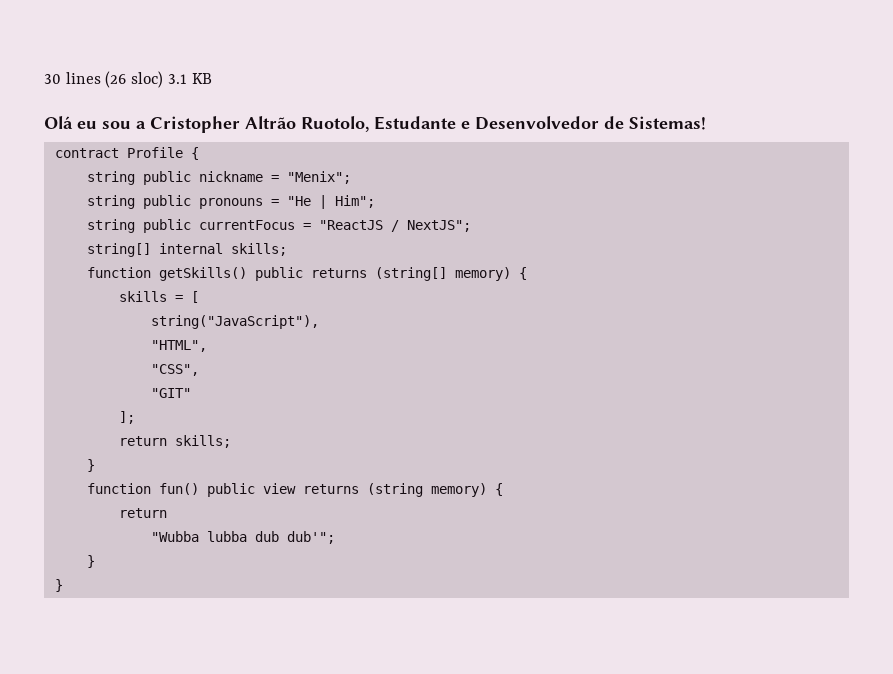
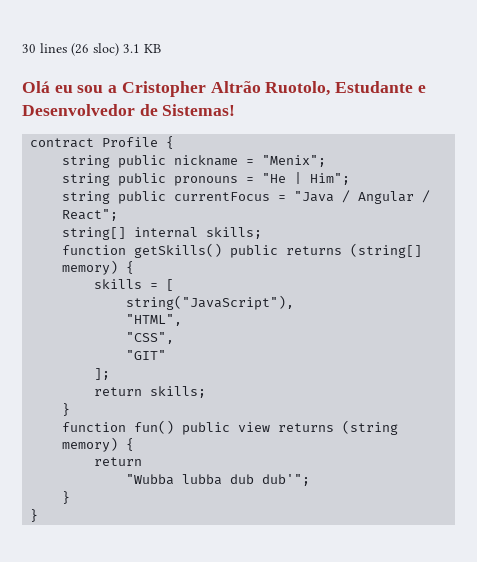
[318,220,471,232] "ReactJS / NextJS"; -> [294,190,431,204] [62,209,119,221] "Java / Angular / React";

